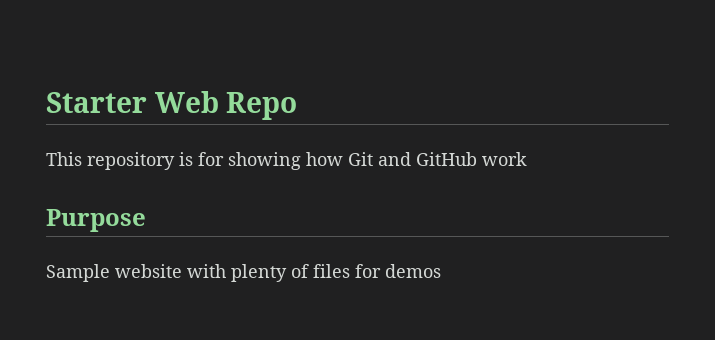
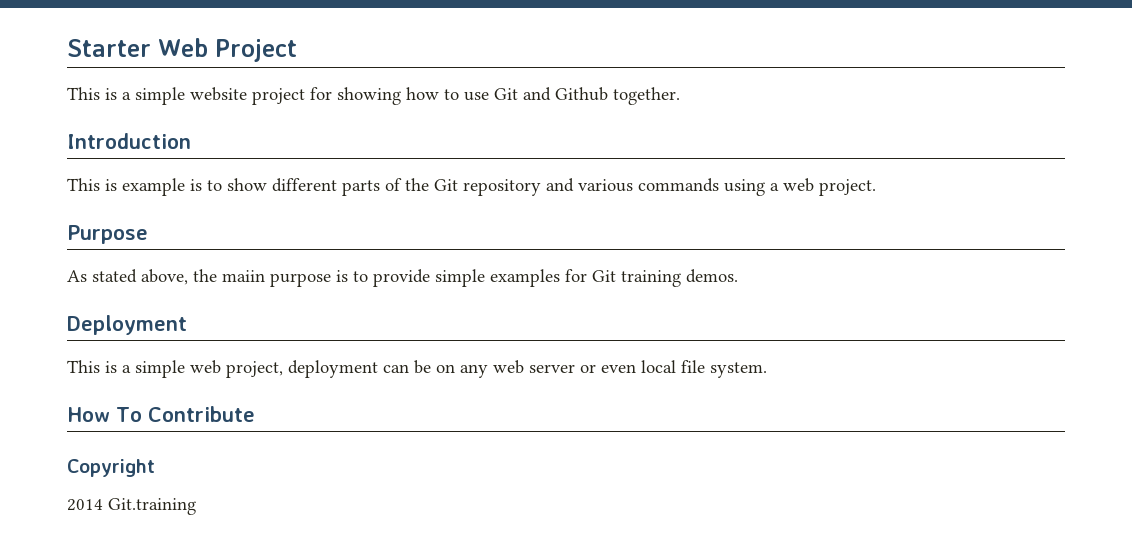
[226,92,298,120] [46,152,527,170] [46,209,146,232] [46,264,441,282] Repo // This repository is for showing how Git and GitHub work // Purpose // Sample website with plenty of files for demos -> [214,39,297,62] [67,87,680,105] [67,133,191,149] [67,178,876,196] [67,225,148,244] [67,269,738,287] [67,315,187,335] [67,360,767,378] [67,406,255,422] [67,459,155,477] [67,498,196,515] Project // This is a simple website project for showing how to use Git and Github together. // Introduction // This is example is to show different parts of the Git repository and various commands using a web project. // Purpose // As stated above, the maiin purpose is to provide simple examples for Git training demos. // Deployment // This is a simple web project, deployment can be on any web server or even local file system. // How To Contribute // Copyright // 2014 Git.training

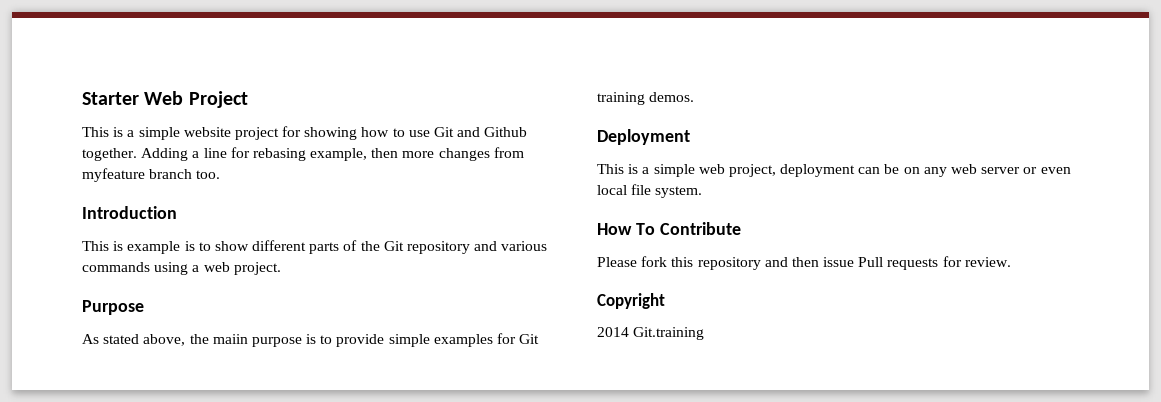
(680, 96) none -> [141,147,524,161] [82,168,221,182] Adding a line for rebasing example, then more changes from myfeature branch too.
(255, 414) none -> [597,256,1011,270] // Please fork this repository and then issue Pull requests for review.

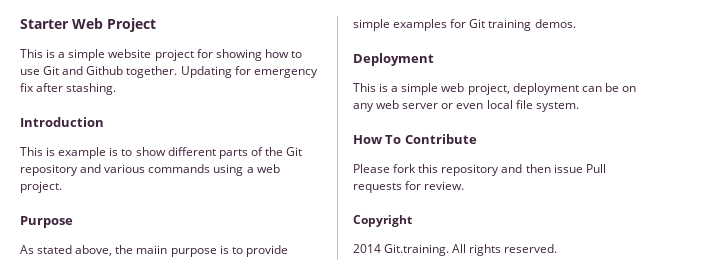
[141,147,524,161] [82,168,221,182] Adding a line for rebasing example, then more changes from myfeature branch too. -> [180,66,318,78] [20,83,117,95] Updating for emergency fix after stashing.
[633,327,705,340] Git.training -> [384,244,558,256] Git.training. All rights reserved.

